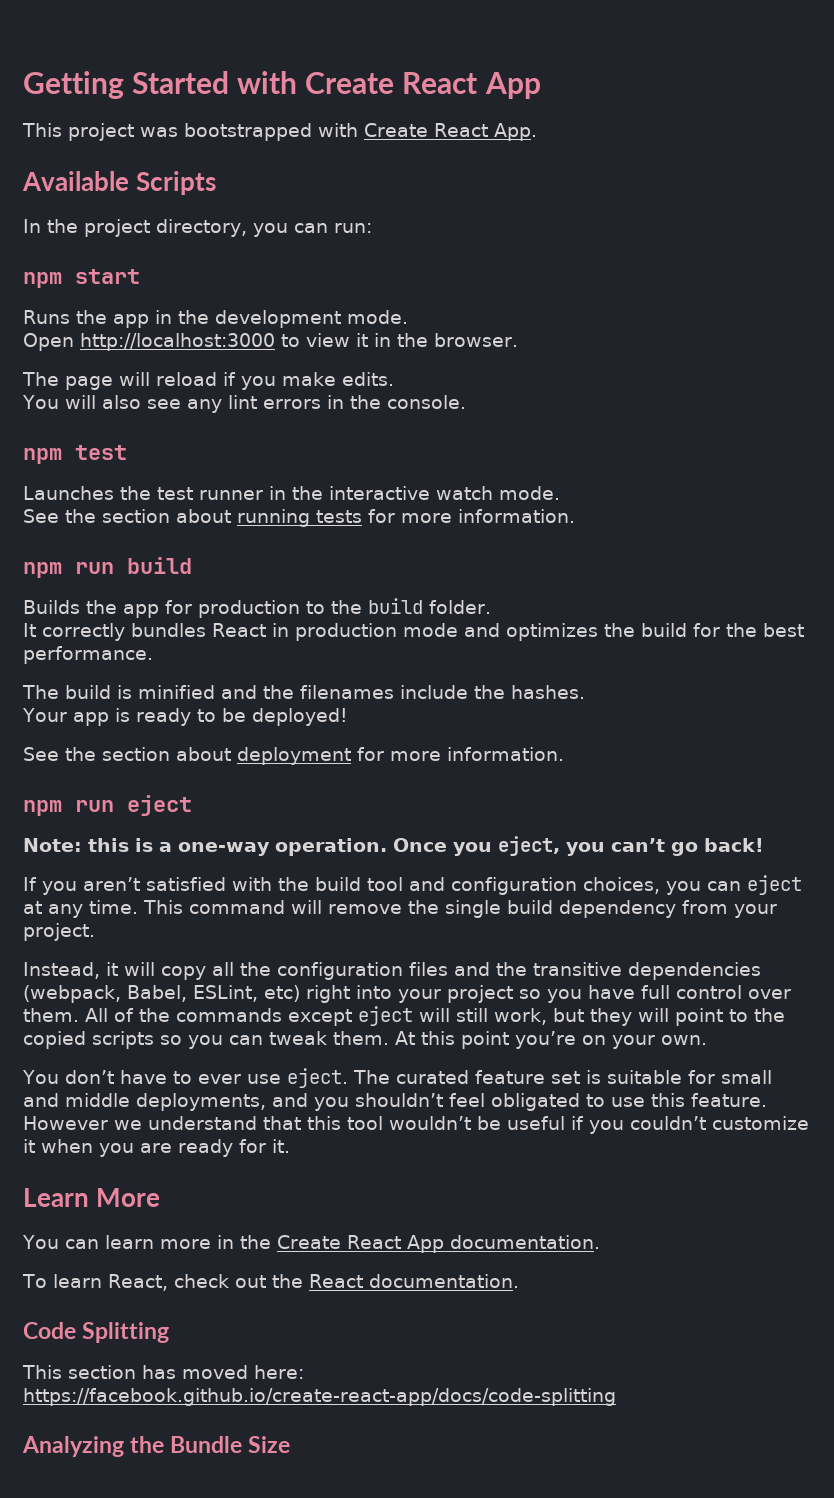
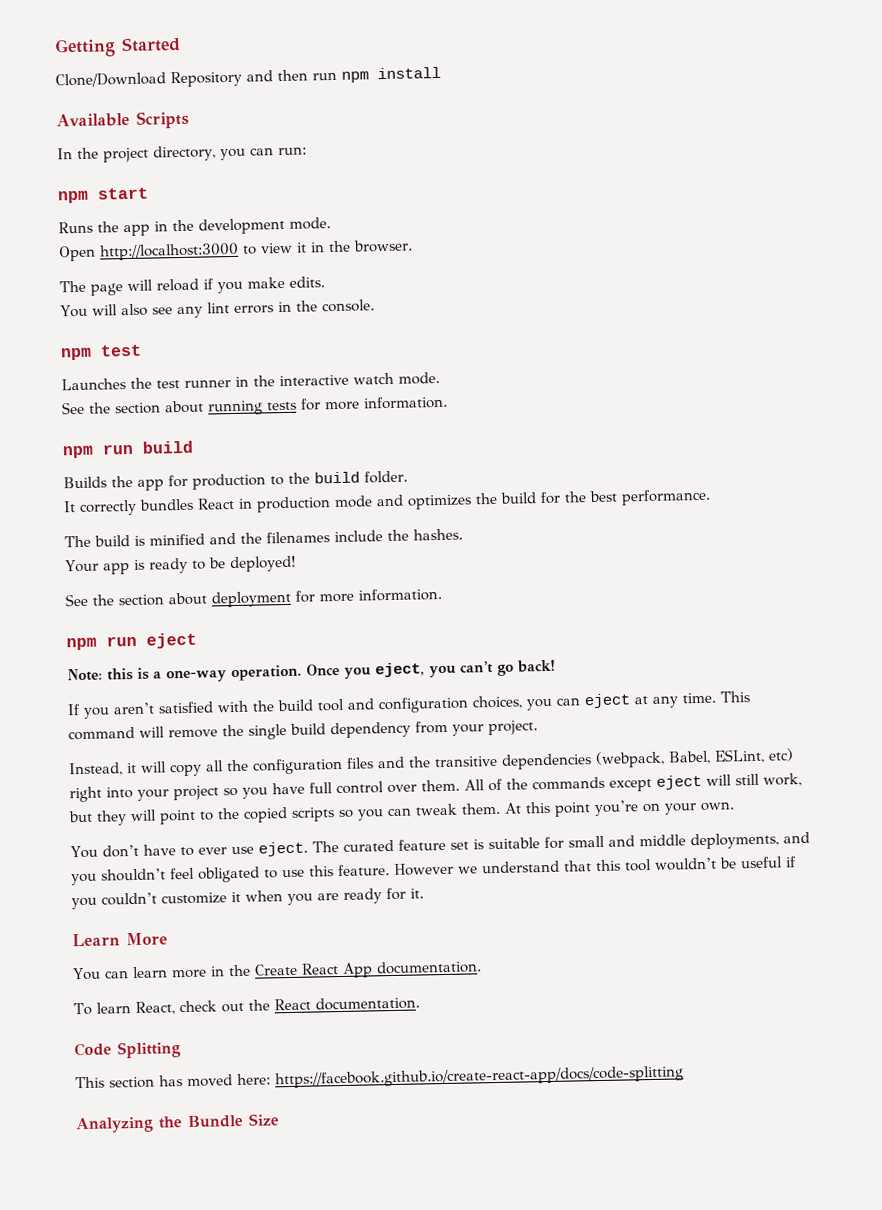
[237,71,541,99] [22,123,537,141] with Create React App // This project was bootstrapped with Create React App. -> [55,66,441,88] // Clone/Download Repository and then run npm install

